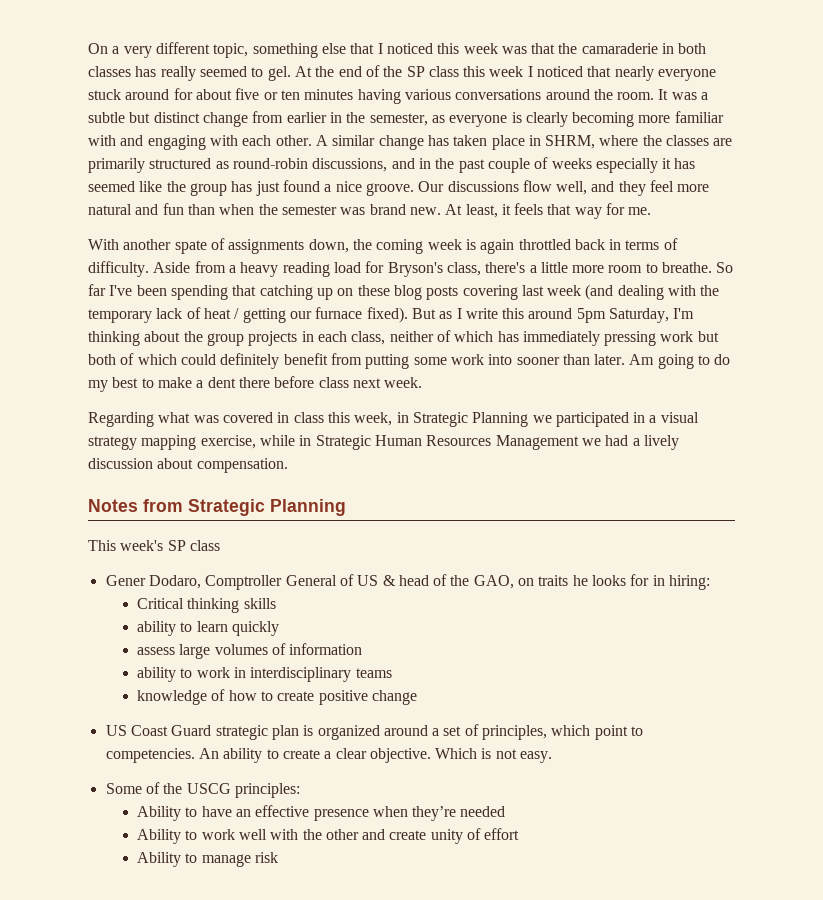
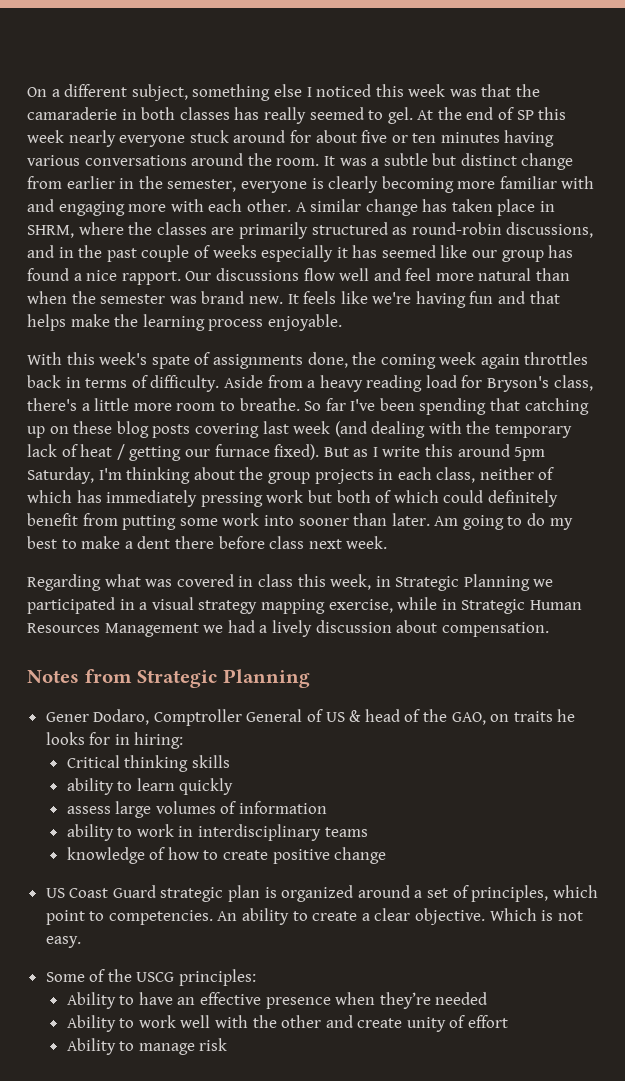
[123,42,249,58] very different topic, -> [64,84,188,101] different subject,
[350,43,375,54] that -> (302, 90) none
[383,66,612,77] the SP class this week I noticed that -> [516,107,567,120] [27,130,64,143] SP this week
[431,115,445,123] as -> (237, 185) none
(206, 142) none -> [128,204,167,212] more
[166,181,186,192] the -> [472,250,498,258] our
[255,181,280,196] just -> (574, 251) none
[365,183,414,196] groove. -> [121,271,181,285] rapport.
[556,181,646,196] well, and they -> [339,268,401,281] well and
[135,203,184,215] and fun -> (532, 274) none
[445,203,652,219] At least, it feels that way for me. -> [287,291,560,308] [27,314,342,331] It feels like we're having fun and that helps make the learning process enjoyable.
[123,239,172,250] another -> [66,352,148,365] this week's
[308,239,349,253] down, -> [307,352,348,368] done,
[465,239,571,254] is again throttled -> [480,352,589,369] again throttles
[88,540,220,551] // This week's SP class -> (310, 678) none

